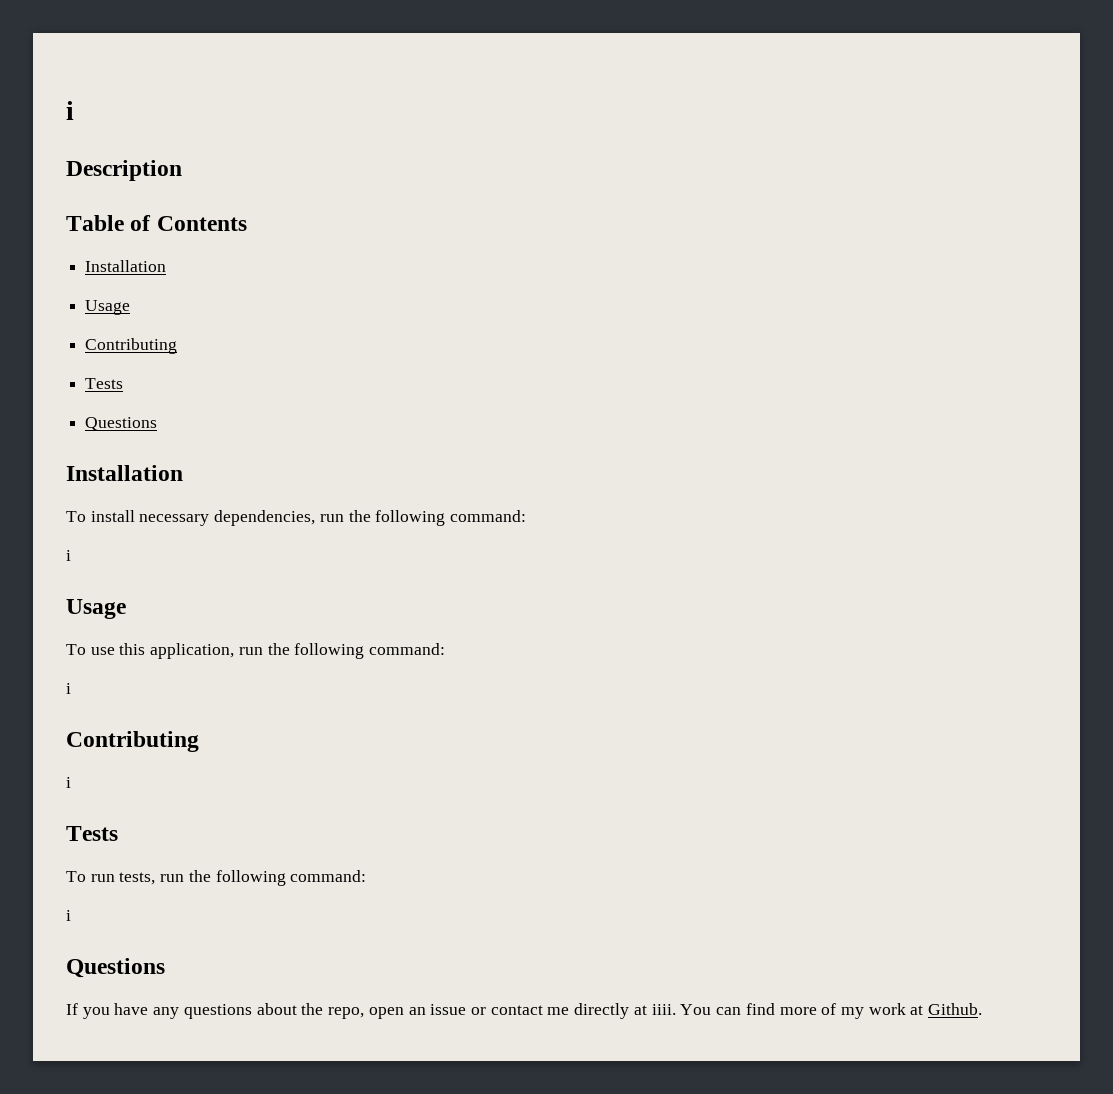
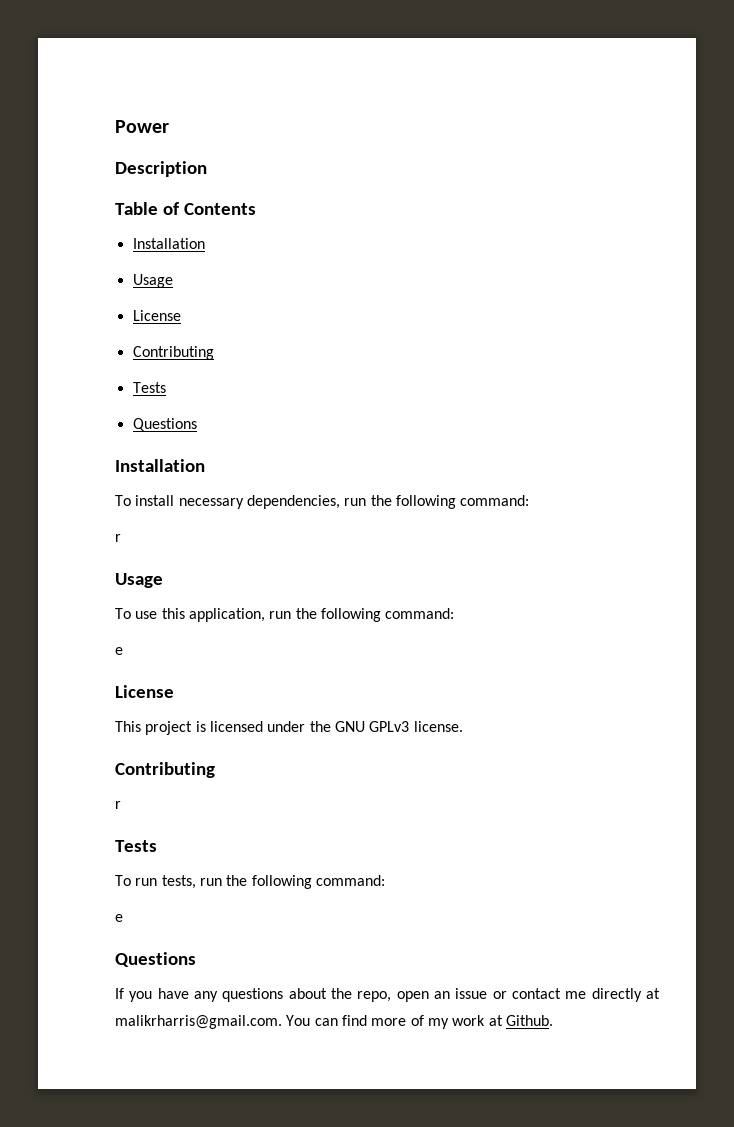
[66,101,74,120] i -> [115,120,169,133] Power
(131, 307) none -> [132,310,181,321] // License
[66,550,71,561] i -> [115,534,121,542] r
[66,683,71,694] [66,731,199,752] [66,777,71,788] i // Contributing // i -> [115,647,123,655] [115,685,174,698] [115,721,463,735] [115,762,215,778] [115,801,121,809] e // License // This project is licensed under the GNU GPLv3 license. // Contributing // r
[66,910,71,921] i -> [115,914,123,922] e
[651,1004,676,1015] iiii. -> [115,1015,282,1029] malikrharris@gmail.com.

